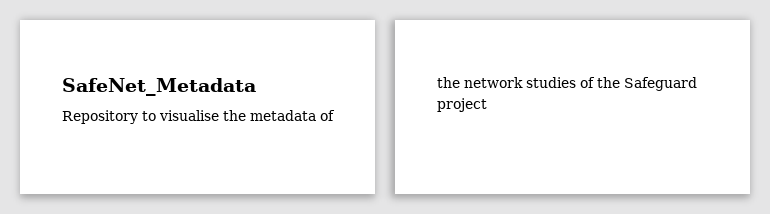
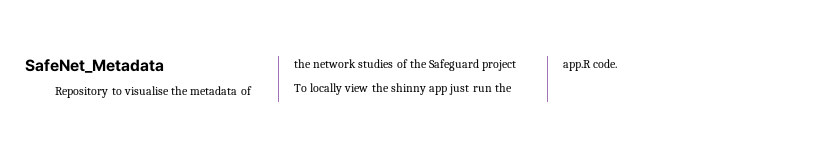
(487, 105) none -> [294,83,512,95] [563,59,618,71] // To locally view the shinny app just run the app.R code.

